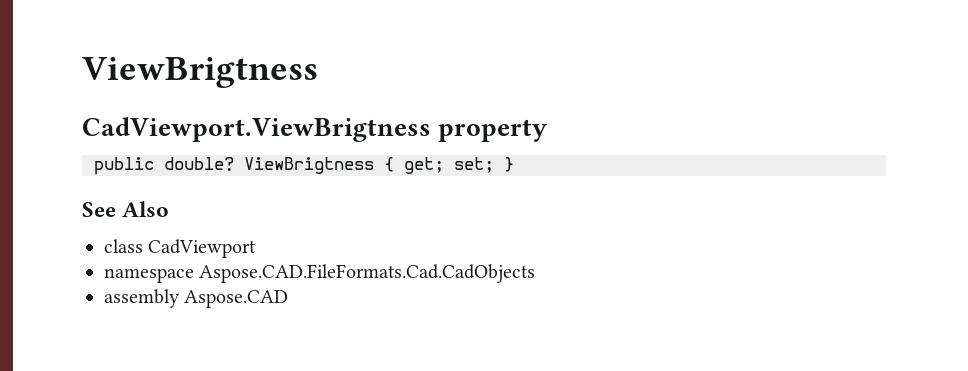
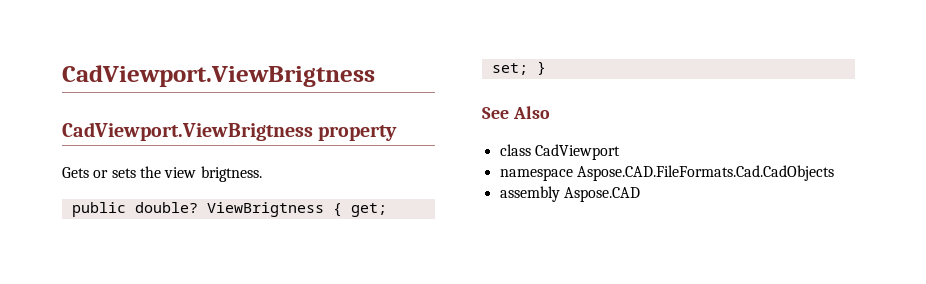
[82,57,318,88] ViewBrigtness -> [62,65,375,87] CadViewport.ViewBrigtness
(548, 130) none -> [62,166,262,182] // Gets or sets the view brigtness.

